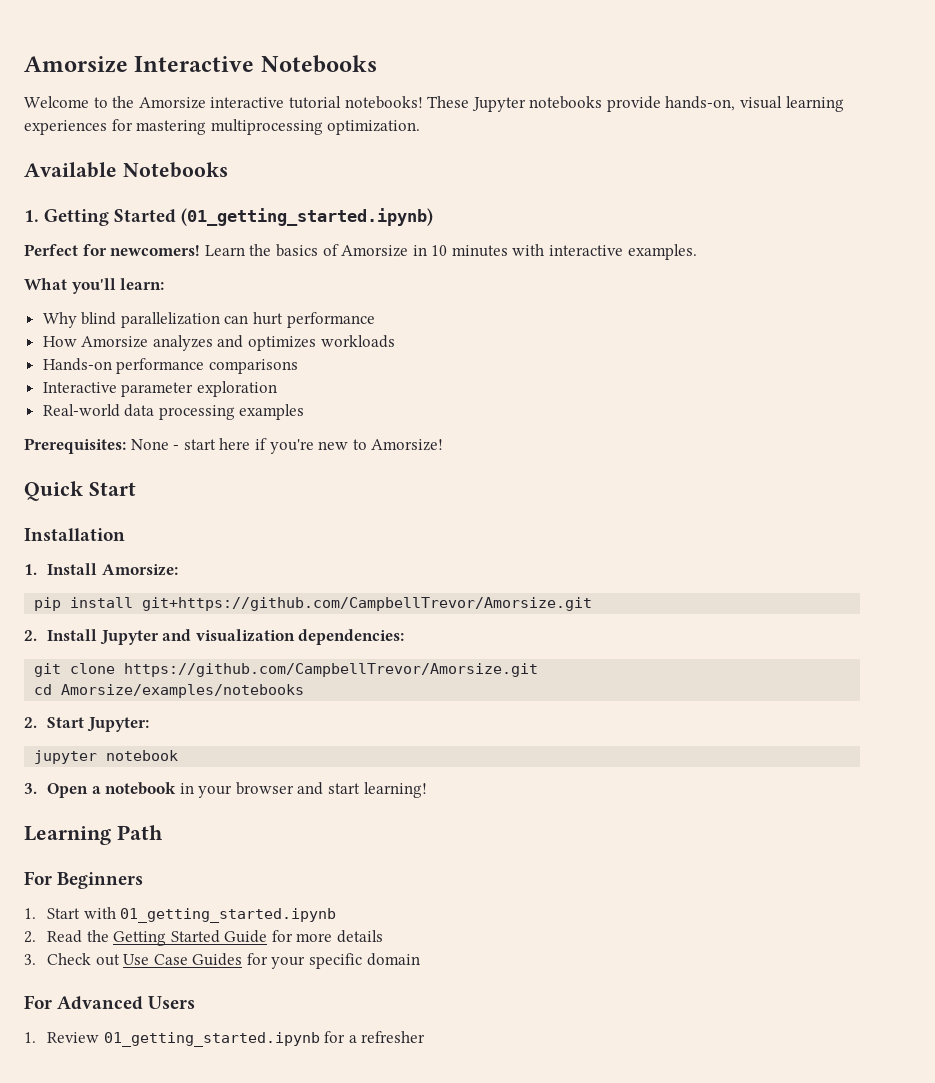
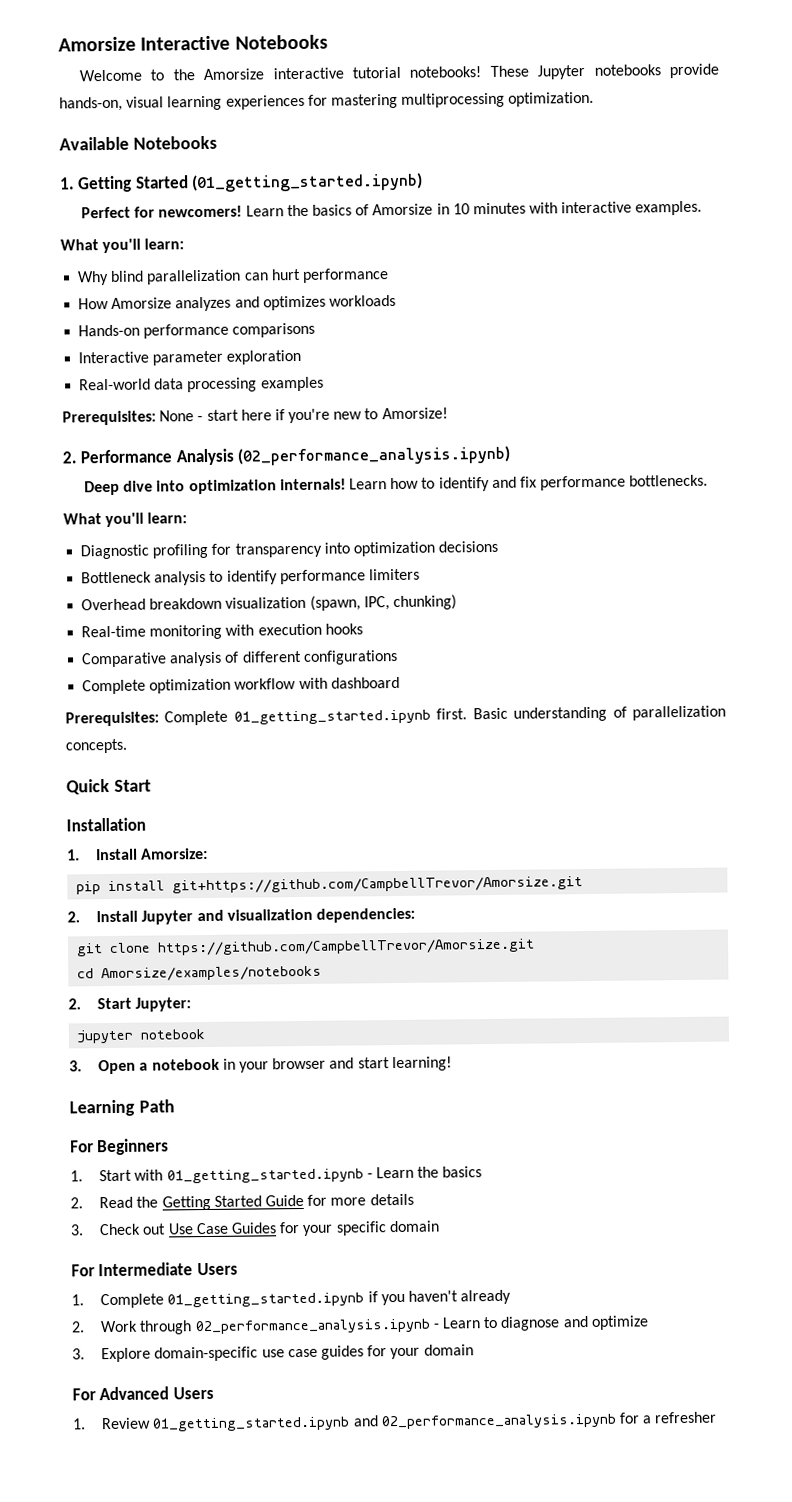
(444, 445) none -> [62,445,511,466] [84,474,709,496] [63,512,188,528] [80,540,499,560] [81,568,420,586] [81,594,457,611] [81,623,363,640] [81,649,398,668] [82,676,400,695] [65,705,726,727] [65,738,128,754] // 2. Performance Analysis (02_performance_analysis.ipynb) // Deep dive into optimization internals! Learn how to identify and fix performance bottlenecks. // What you'll learn: // Diagnostic profiling for transparency into optimization decisions // Bottleneck analysis to identify performance limiters // Overhead breakdown visualization (spawn, IPC, chunking) // Real-time monitoring with execution hooks // Comparative analysis of different configurations // Complete optimization workflow with dashboard // Prerequisites: Complete 01_getting_started.ipynb first. Basic understanding of parallelization concepts.
(337, 915) none -> [366,1166,483,1179] - Learn the basics
(420, 959) none -> [71,1262,238,1277] [71,1289,512,1309] [71,1315,649,1335] [72,1344,474,1363] // For Intermediate Users // 1. Complete 01_getting_started.ipynb if you haven't already // 2. Work through 02_performance_analysis.ipynb - Learn to diagnose and optimize // 3. Explore domain-specific use case guides for your domain
(320, 1039) none -> [352,1413,617,1430] and 02_performance_analysis.ipynb

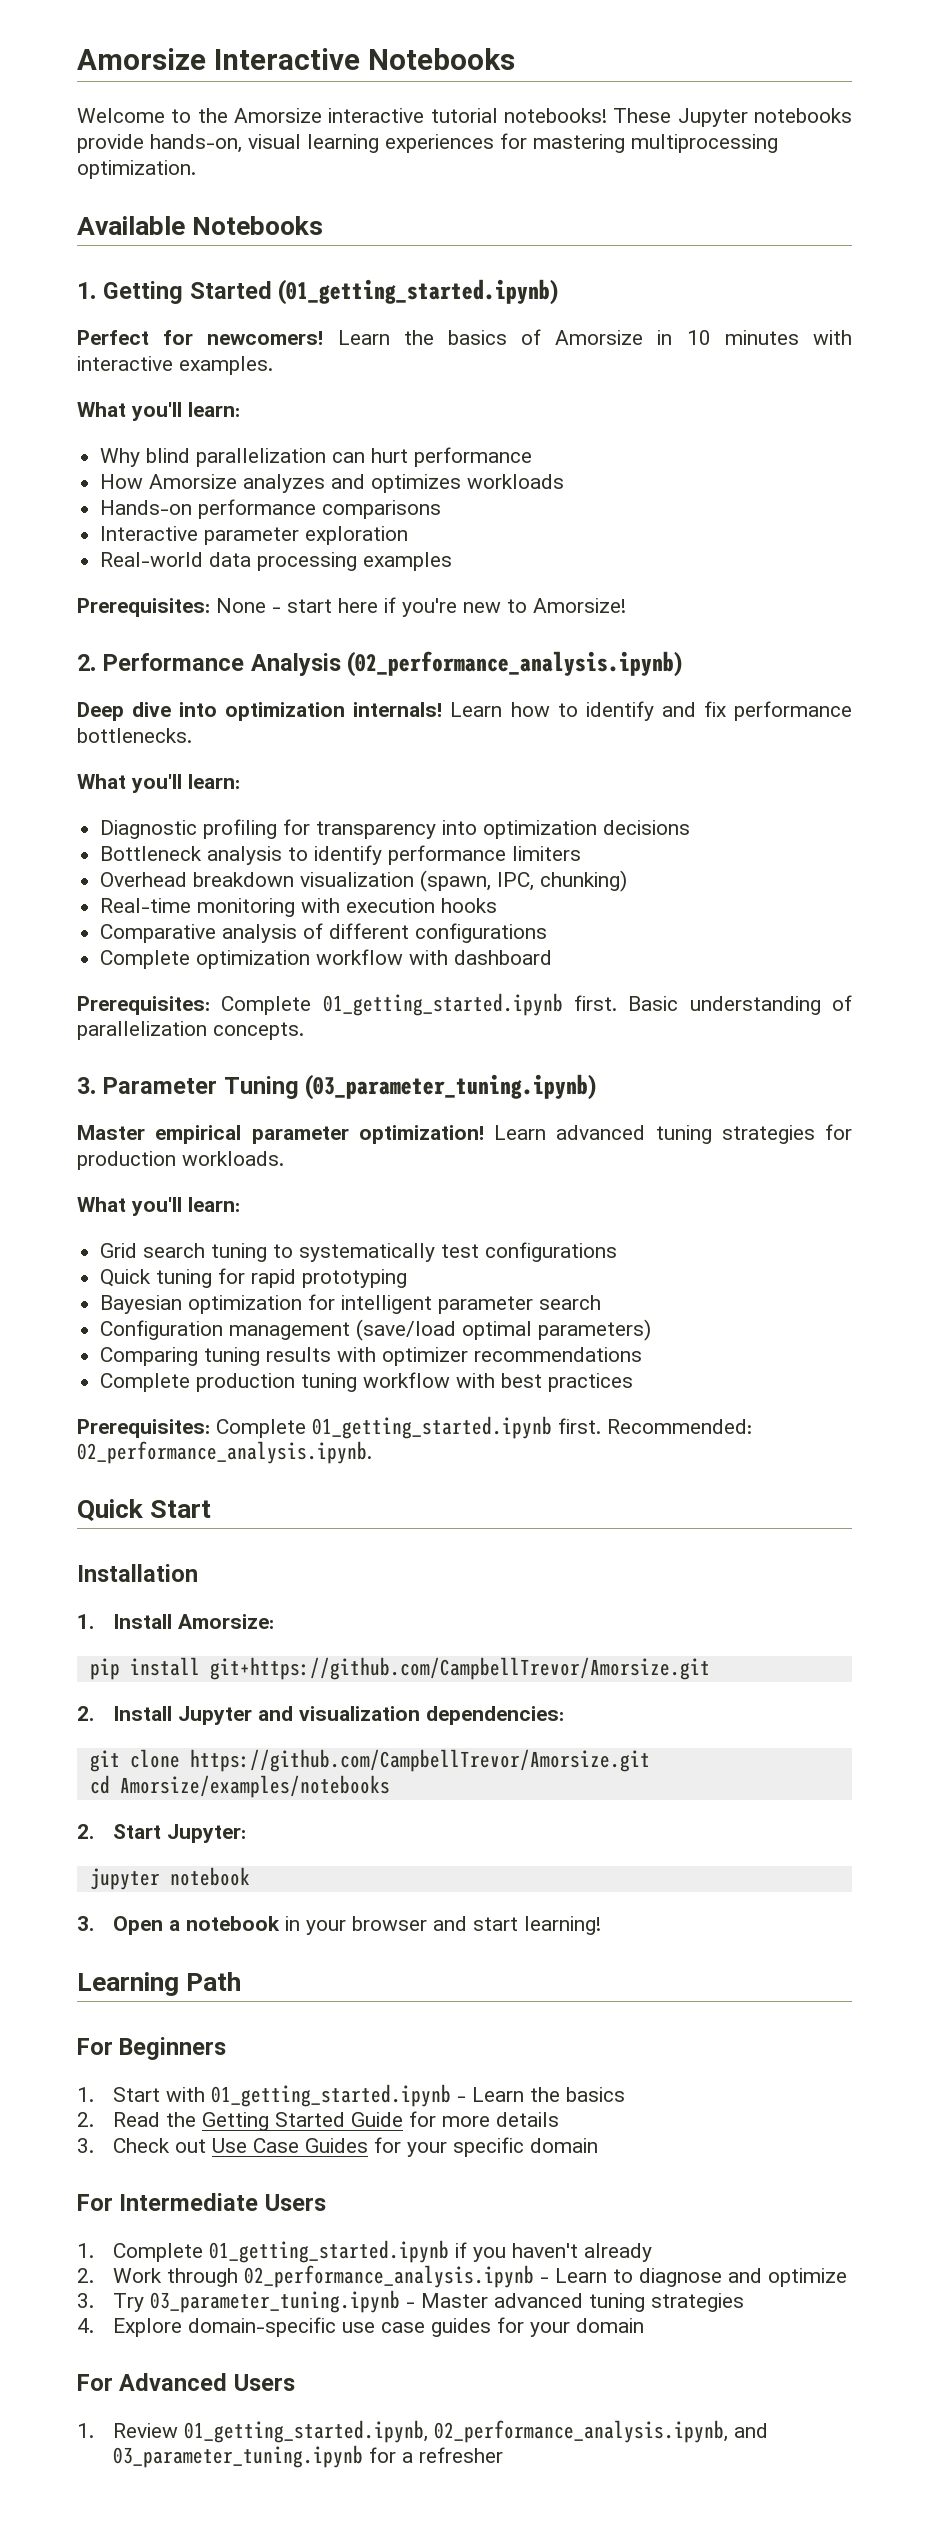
(128, 746) none -> [77,1074,598,1100] [77,1124,852,1144] [77,1151,284,1170] [77,1197,240,1216] [100,1242,618,1262] [100,1268,408,1288] [100,1294,602,1314] [100,1319,652,1341] [100,1347,643,1366] [100,1372,634,1392] [77,1416,752,1439] [77,1441,372,1464] // 3. Parameter Tuning (03_parameter_tuning.ipynb) // Master empirical parameter optimization! Learn advanced tuning strategies for production workloads. // What you'll learn: // Grid search tuning to systematically test configurations // Quick tuning for rapid prototyping // Bayesian optimization for intelligent parameter search // Configuration management (save/load optimal parameters) // Comparing tuning results with optimizer recommendations // Complete production tuning workflow with best practices // Prerequisites: Complete 01_getting_started.ipynb first. Recommended: 02_performance_analysis.ipynb.
(85, 1354) none -> [113,2290,745,2313] [77,2318,94,2333] Try 03_parameter_tuning.ipynb - Master advanced tuning strategies // 4.
[152,1413,617,1432] 01_getting_started.ipynb and 02_performance_analysis.ipynb -> [184,2420,769,2443] [113,2445,364,2468] 01_getting_started.ipynb, 02_performance_analysis.ipynb, and 03_parameter_tuning.ipynb

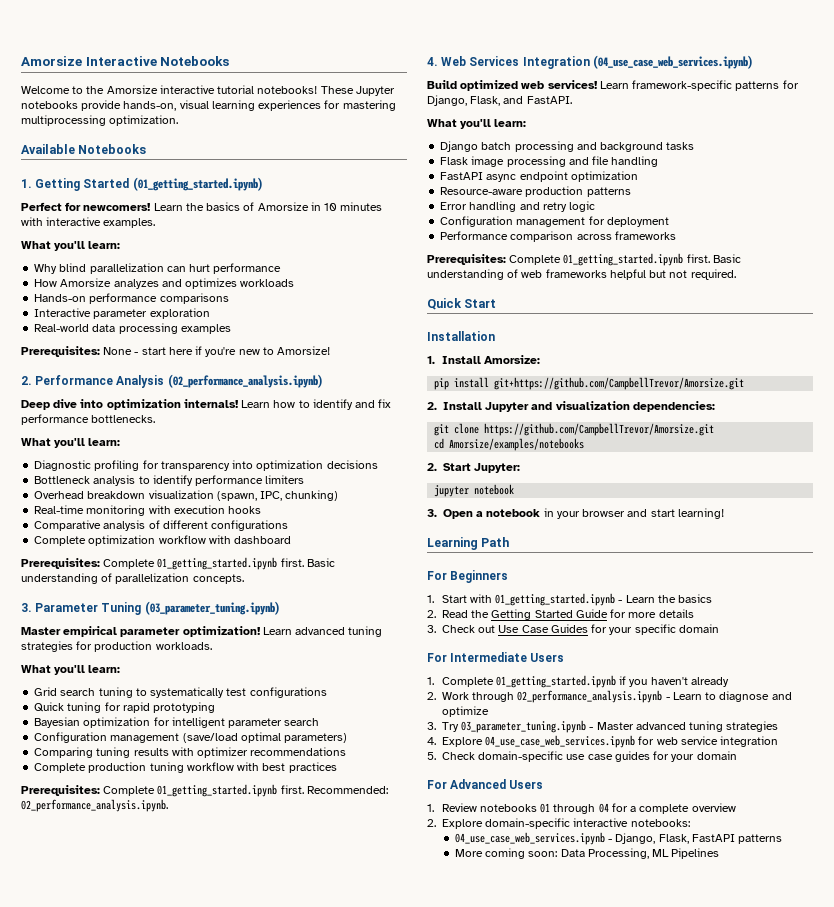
(372, 1452) none -> [427,55,752,69] [427,80,799,91] [427,95,572,106] [427,119,527,129] [440,141,695,152] [440,156,659,167] [440,171,638,182] [440,186,631,197] [440,201,596,212] [440,216,669,227] [440,231,676,242] [427,253,741,266] [427,269,736,280] // 4. Web Services Integration (04_use_case_web_services.ipynb) // Build optimized web services! Learn framework-specific patterns for Django, Flask, and FastAPI. // What you'll learn: // Django batch processing and background tasks // Flask image processing and file handling // FastAPI async endpoint optimization // Resource-aware production patterns // Error handling and retry logic // Configuration management for deployment // Performance comparison across frameworks // Prerequisites: Complete 01_getting_started.ipynb first. Basic understanding of web frameworks helpful but not required.
(183, 2327) none -> [485,735,779,748] [427,752,475,760] 04_use_case_web_services.ipynb for web service integration // 5. Check
[184,2420,769,2443] [113,2445,504,2468] 01_getting_started.ipynb, 02_performance_analysis.ipynb, and 03_parameter_tuning.ipynb for a refresher -> [479,803,736,814] [427,818,690,829] [454,832,783,845] [454,848,720,859] notebooks 01 through 04 for a complete overview // 2. Explore domain-specific interactive notebooks: // 04_use_case_web_services.ipynb - Django, Flask, FastAPI patterns // More coming soon: Data Processing, ML Pipelines

